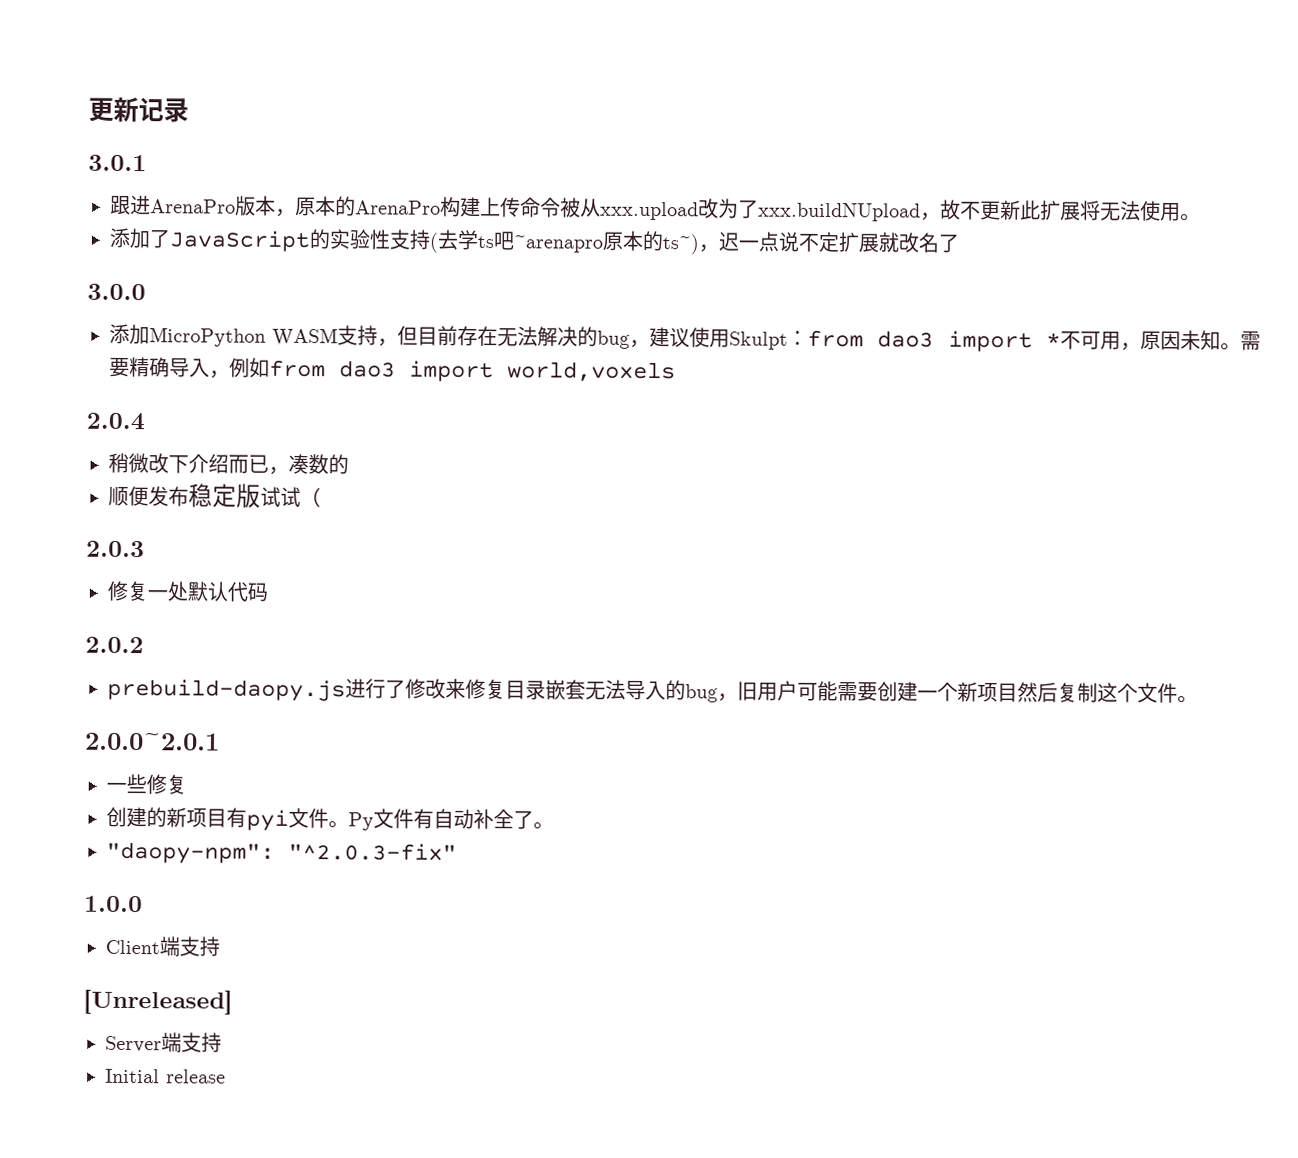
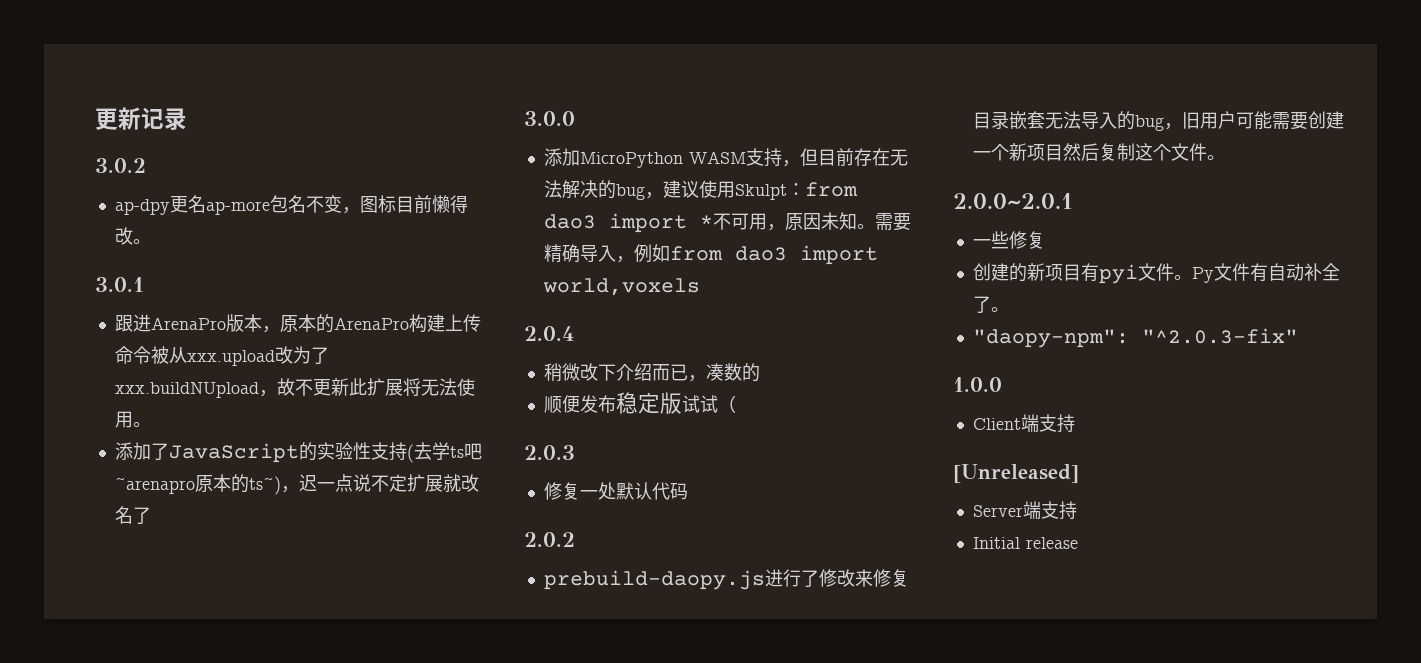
(189, 110) none -> [95,158,146,173] [114,195,468,215] [114,227,151,245] // 3.0.2 // ap-dpy更名ap-more包名不变，图标目前懒得改。

